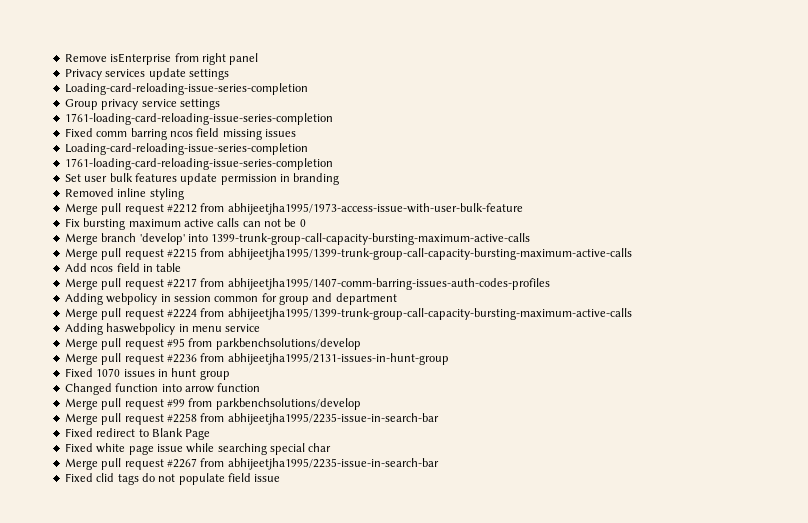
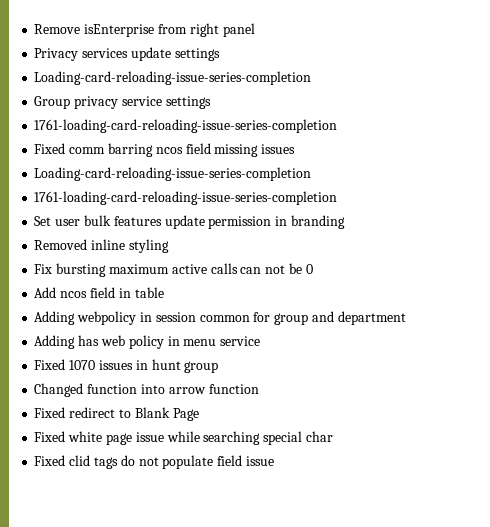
[64,203,523,215] // Merge pull request #2212 from abhijeetjha1995/1973-access-issue-with-user-bulk-feature -> (169, 246) none
[64,233,531,245] [64,248,632,260] // Merge branch 'develop' into 1399-trunk-group-call-capacity-bursting-maximum-active-calls // Merge pull request #2215 from abhijeetjha1995/1399-trunk-group-call-capacity-bursting-maximum-active-calls -> (313, 269) none
[64,278,550,290] // Merge pull request #2217 from abhijeetjha1995/1407-comm-barring-issues-auth-codes-profiles -> (164, 292) none
[64,308,632,320] [64,323,261,335] [64,338,361,350] [64,353,449,365] Merge pull request #2224 from abhijeetjha1995/1399-trunk-group-call-capacity-bursting-maximum-active-calls // Adding haswebpolicy in menu service // Merge pull request #95 from parkbenchsolutions/develop // Merge pull request #2236 from abhijeetjha1995/2131-issues-in-hunt-group -> [34,335,261,349] Adding has web policy in menu service
[64,398,361,410] [64,413,439,425] // Merge pull request #99 from parkbenchsolutions/develop // Merge pull request #2258 from abhijeetjha1995/2235-issue-in-search-bar -> (259, 389) none
[64,458,439,470] // Merge pull request #2267 from abhijeetjha1995/2235-issue-in-search-bar -> (333, 436) none

